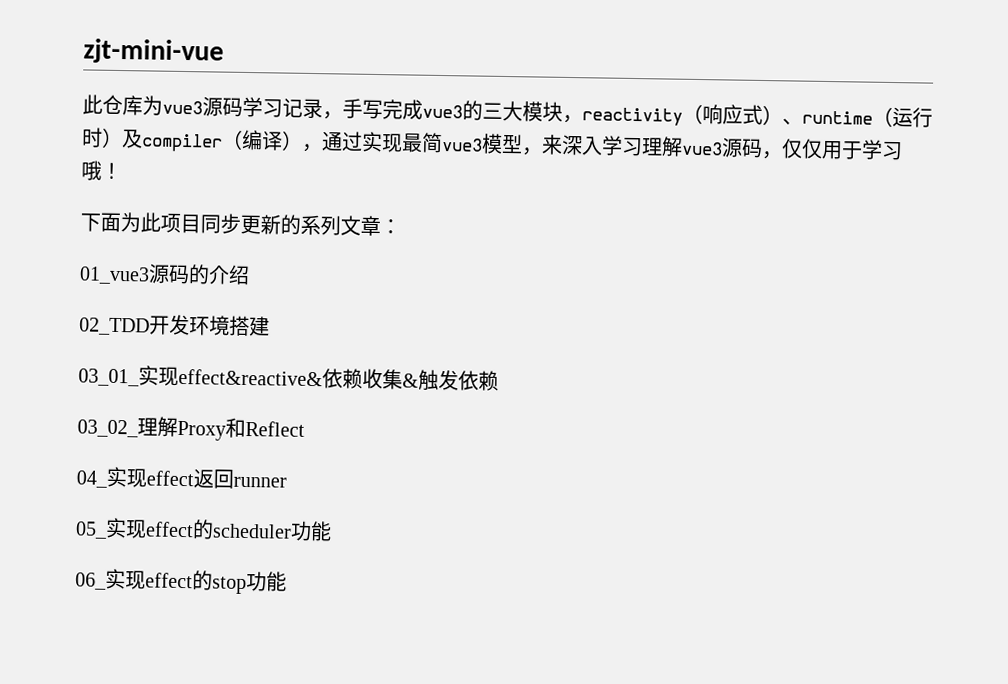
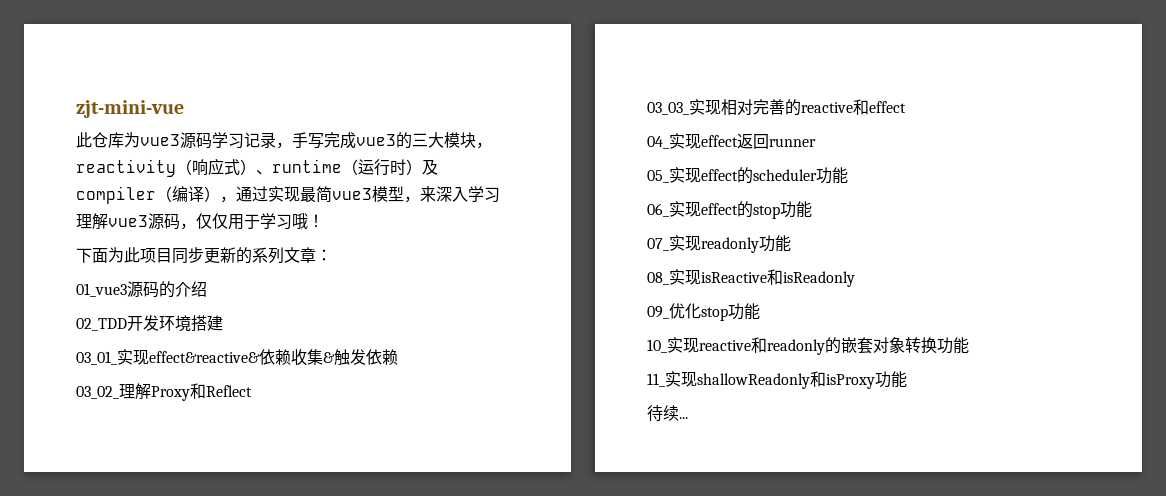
(305, 428) none -> [647,99,906,116] // 03_03_实现相对完善的reactive和effect
(287, 581) none -> [647,235,791,253] [647,269,855,287] [647,303,760,321] [647,337,969,355] [647,371,907,389] [647,405,688,422] // 07_实现readonly功能 // 08_实现isReactive和isReadonly // 09_优化stop功能 // 10_实现reactive和readonly的嵌套对象转换功能 // 11_实现shallowReadonly和isProxy功能 // 待续...

